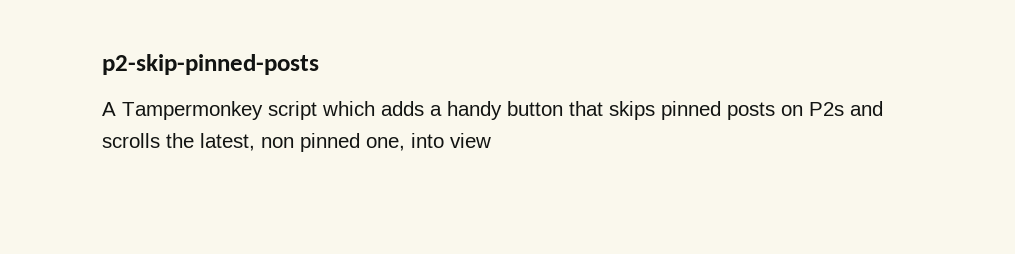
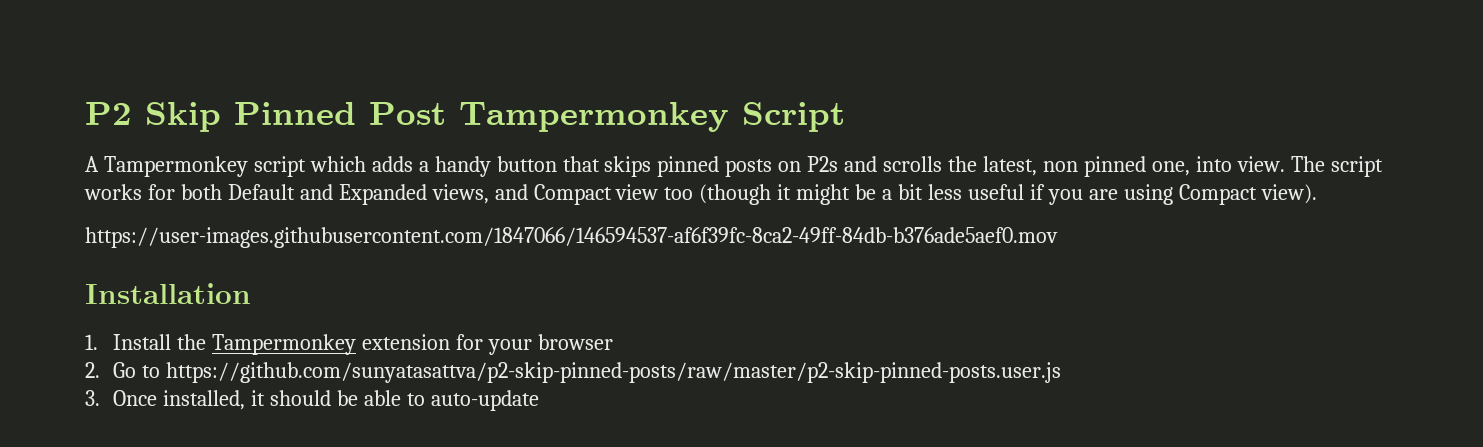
[102,54,319,75] p2-skip-pinned-posts -> [85,102,845,132] P2 Skip Pinned Post Tampermonkey Script
[450,133,491,148] view -> [1236,156,1383,177] [84,184,1317,205] [85,227,1058,248] [85,283,251,304] [85,334,613,355] [85,362,1062,383] [85,390,539,411] view. The script works for both Default and Expanded views, and Compact view too (though it might be a bit less useful if you are using Compact view). // https://user-images.githubusercontent.com/1847066/146594537-af6f39fc-8ca2-49ff-84db-b376ade5aef0.mov // Installation // 1. Install the Tampermonkey extension for your browser // 2. Go to https://github.com/sunyatasattva/p2-skip-pinned-posts/raw/master/p2-skip-pinned-posts.user.js // 3. Once installed, it should be able to auto-update

